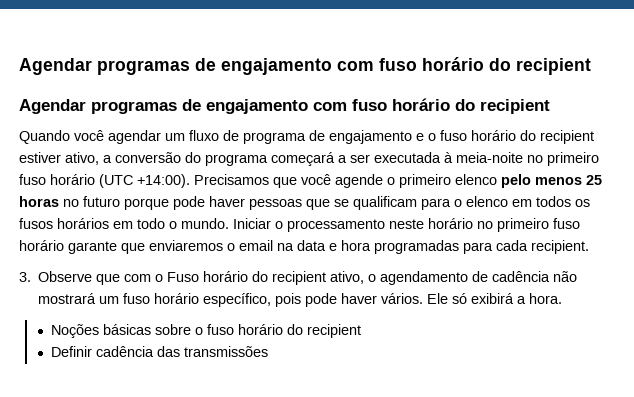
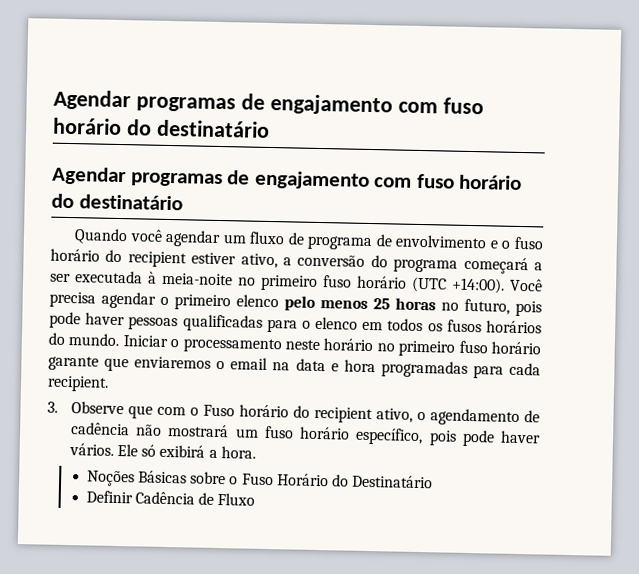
[19,57,591,75] [19,98,550,114] Agendar programas de engajamento com fuso horário do recipient // Agendar programas de engajamento com fuso horário do recipient -> [53,89,484,116] [52,117,270,138] [52,166,523,191] [51,193,183,211] Agendar programas de engajamento com fuso horário do destinatário // Agendar programas de engajamento com fuso horário do destinatário
[329,130,412,144] engajamento -> [395,234,488,249] envolvimento
[194,174,383,188] Precisamos que você agende -> [509,278,543,292] [49,291,156,309] Você precisa agendar
[83,196,169,210] futuro porque -> [464,298,542,317] futuro, pois
[306,196,417,210] que se qualificam -> [182,314,263,332] qualificadas
[113,218,177,229] em todo o -> [48,332,66,345] do
[103,324,152,335] básicas -> [138,470,188,484] Básicas
[207,324,362,338] [51,346,269,357] fuso horário do recipient // Definir cadência das transmissões -> [241,473,434,489] [85,490,256,506] Fuso Horário do Destinatário // Definir Cadência de Fluxo

